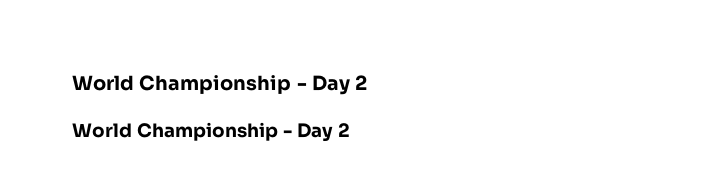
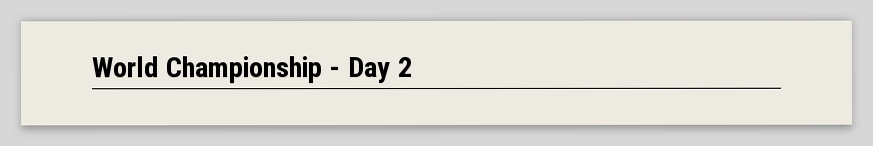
[72,75,368,95] [72,122,350,142] World Championship - Day 2 // World Championship - Day 2 -> [91,56,413,84] World Championship - Day 2

